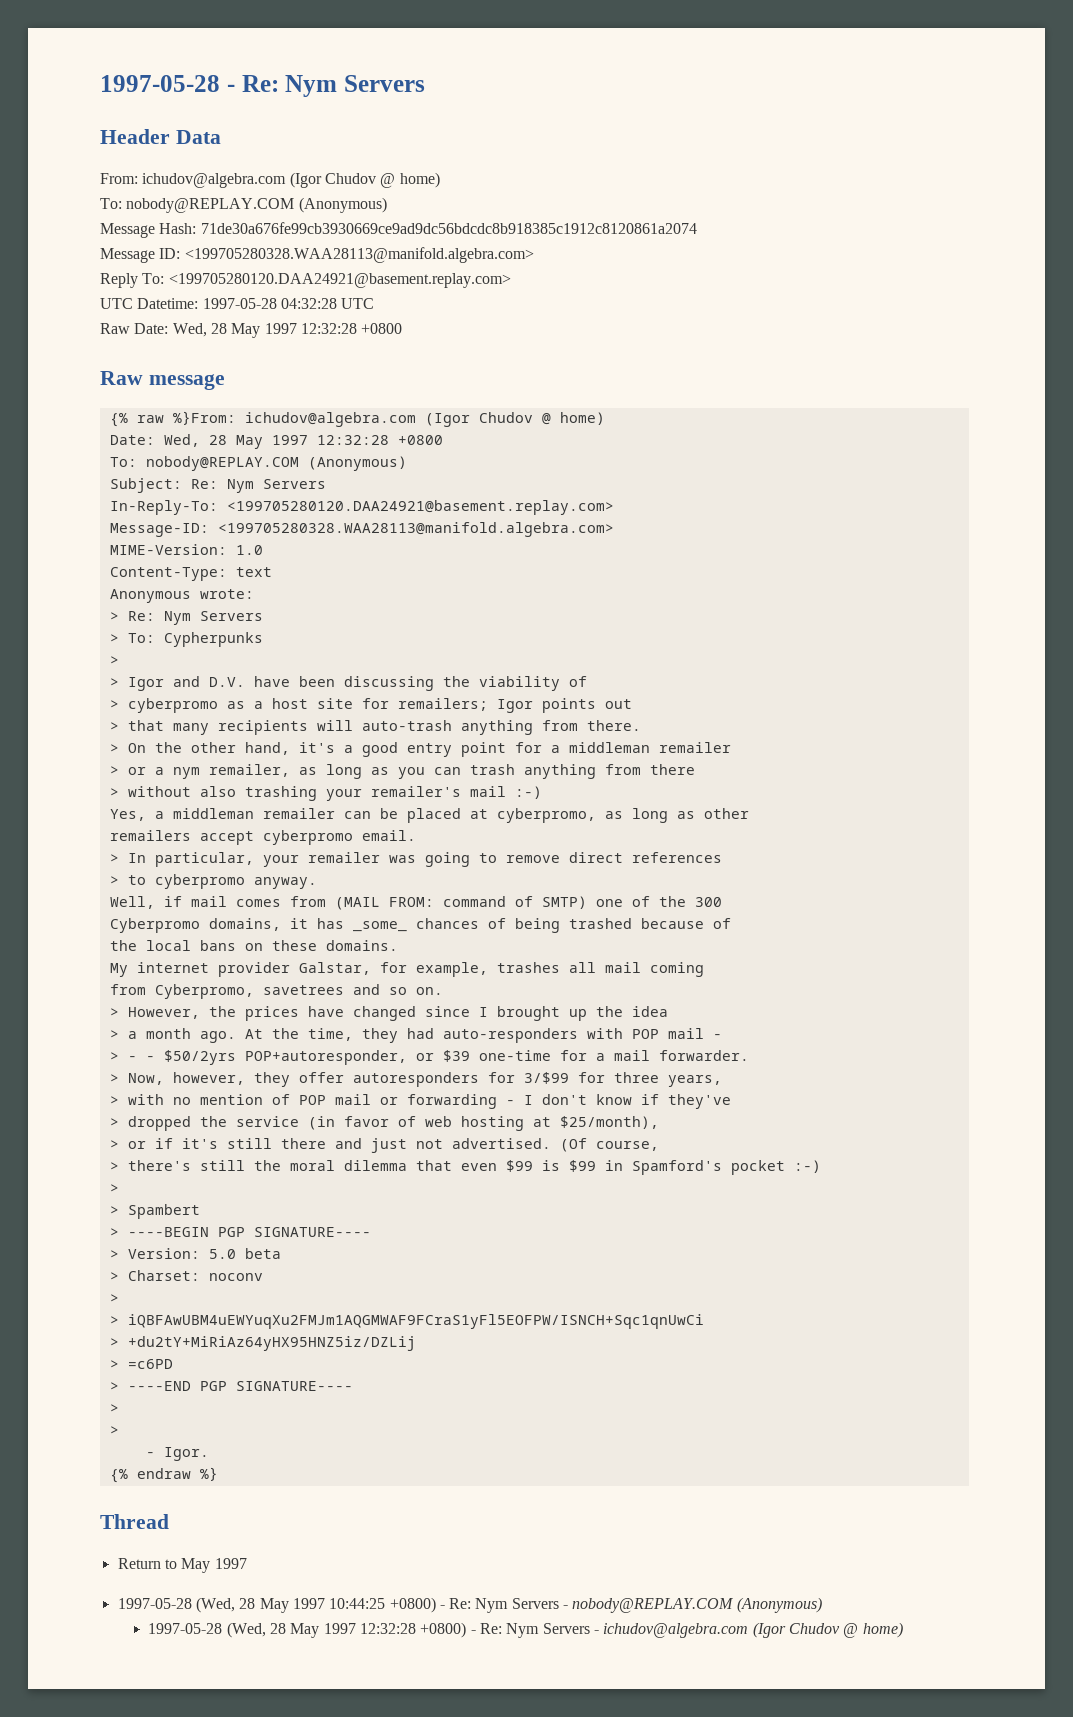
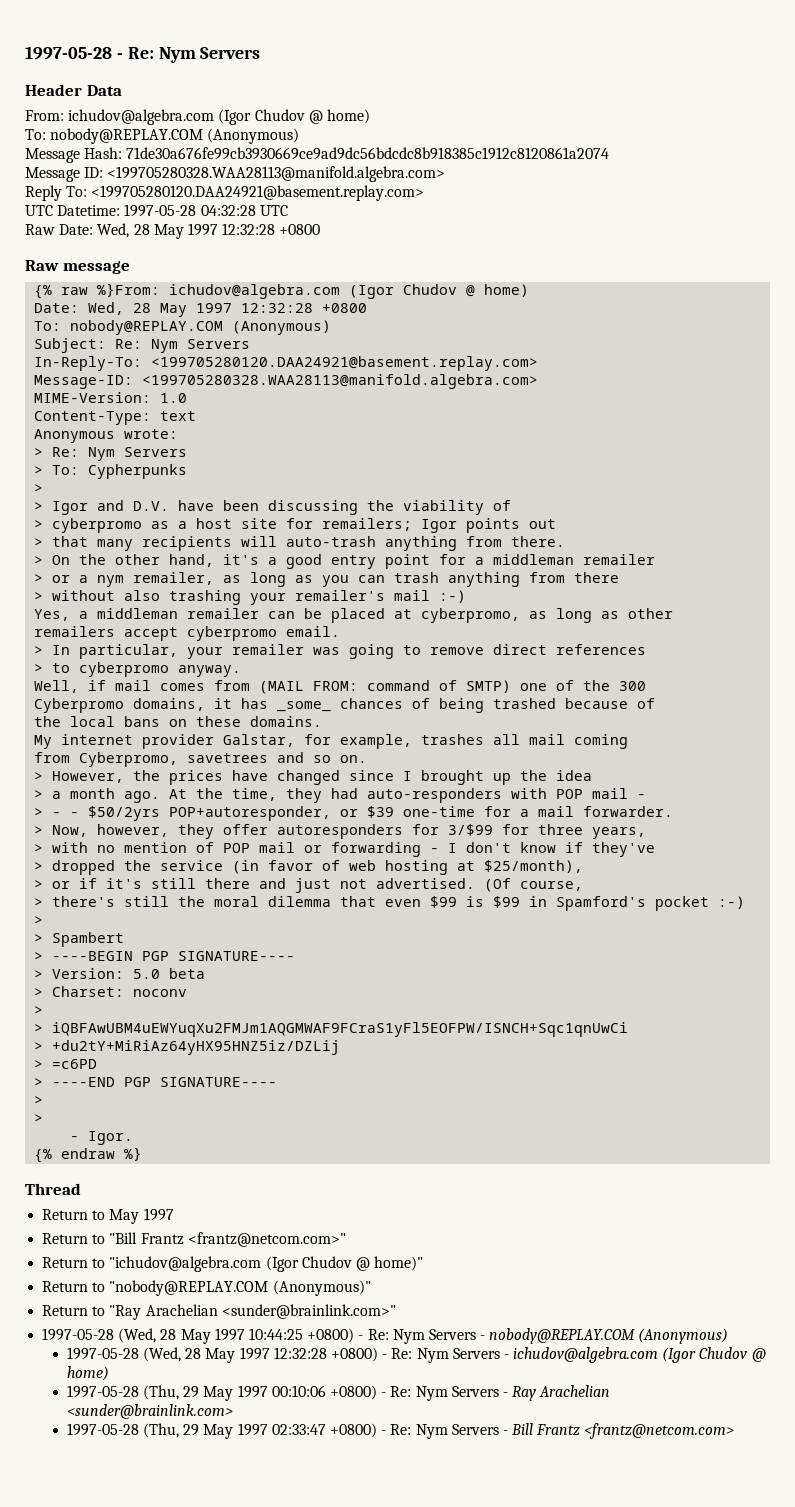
(247, 1563) none -> [42,1232,346,1247] [42,1256,424,1272] [42,1280,371,1296] [42,1304,396,1320] // Return to "Bill Frantz <frantz@netcom.com>" // Return to "ichudov@algebra.com (Igor Chudov @ home)" // Return to "nobody@REPLAY.COM (Anonymous)" // Return to "Ray Arachelian <sunder@brainlink.com>"
(903, 1630) none -> [66,1385,611,1401] [66,1404,233,1419] [66,1423,735,1439] // 1997-05-28 (Thu, 29 May 1997 00:10:06 +0800) - Re: Nym Servers - Ray Arachelian <sunder@brainlink.com> // 1997-05-28 (Thu, 29 May 1997 02:33:47 +0800) - Re: Nym Servers - Bill Frantz <frantz@netcom.com>

